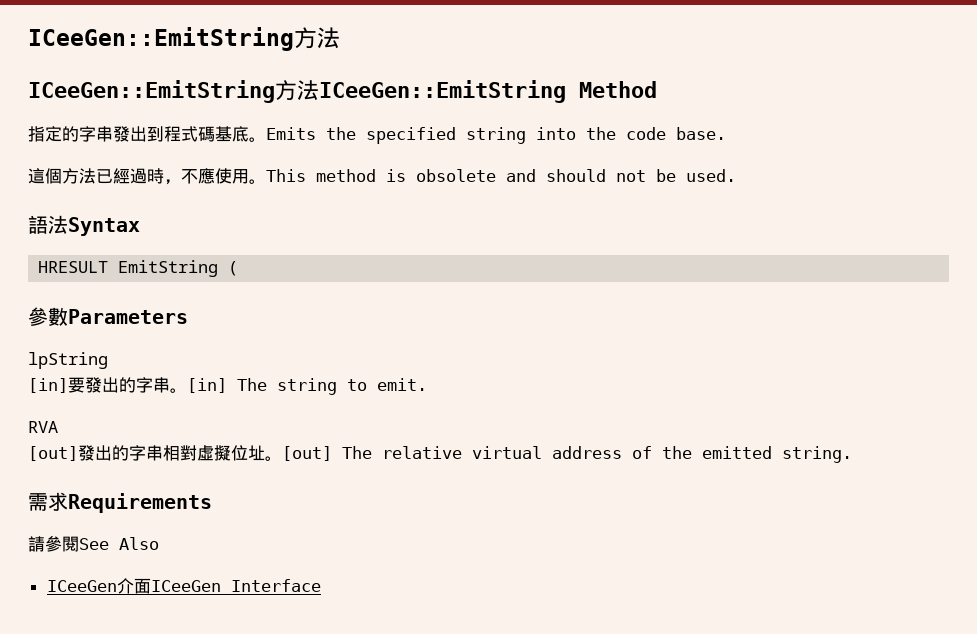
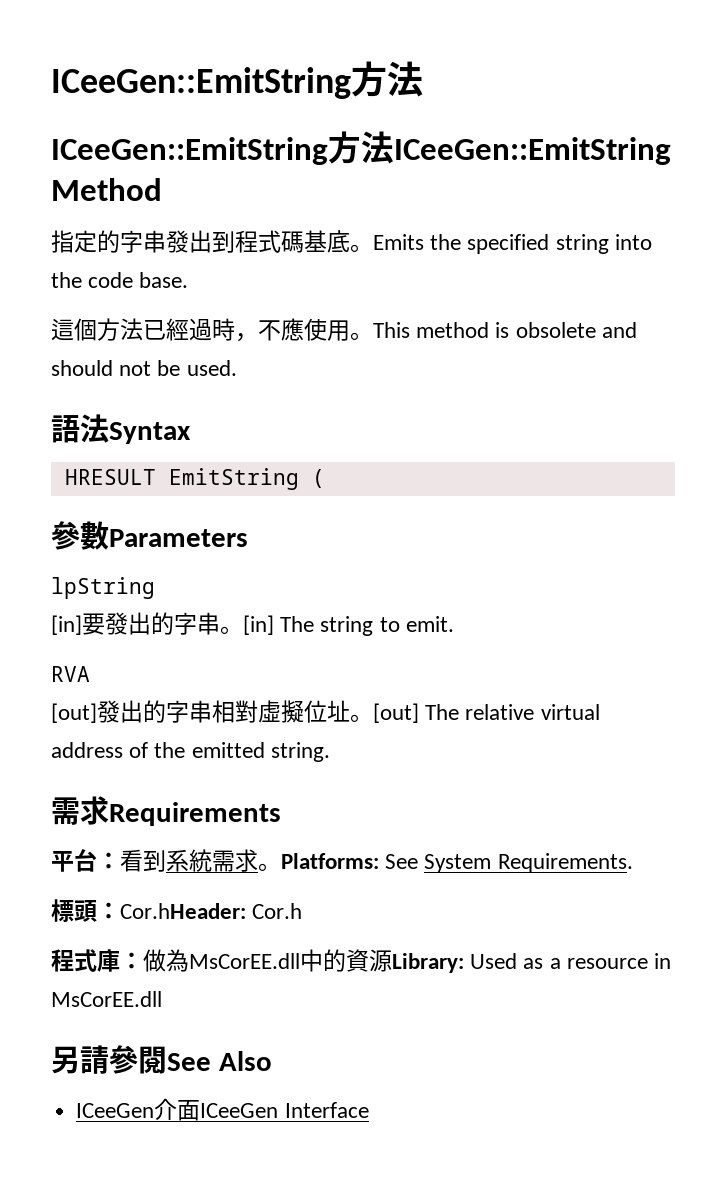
(212, 503) none -> [51,849,633,873] [51,899,303,922] [51,949,672,973] [51,991,162,1007] [51,1046,80,1074] 平台：看到系統需求。Platforms: See System Requirements. // 標頭：Cor.hHeader: Cor.h // 程式庫：做為MsCorEE.dll中的資源Library: Used as a resource in MsCorEE.dll // 另

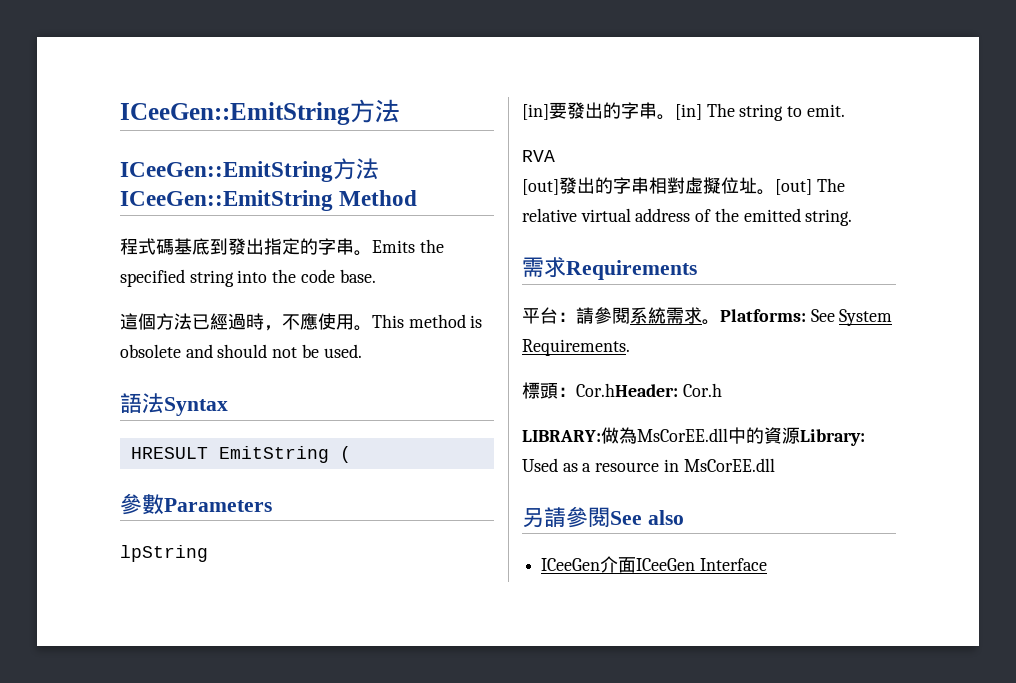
[51,230,350,253] 指定的字串發出到程式碼基底 -> [120,238,354,255] 程式碼基底到發出指定的字串
[120,849,166,872] 看到 -> [576,307,630,324] 請參閱
[51,949,143,972] 程式庫： -> [522,430,601,442] LIBRARY:
[218,1051,272,1071] Also -> [647,510,684,525] also

